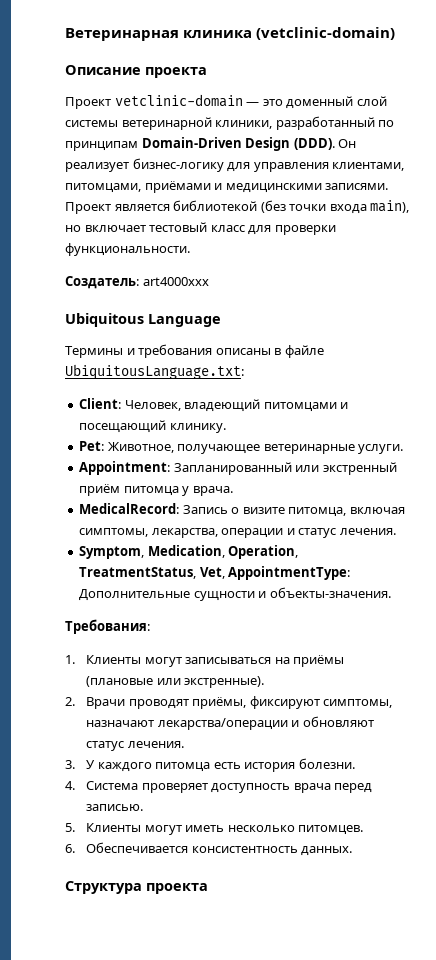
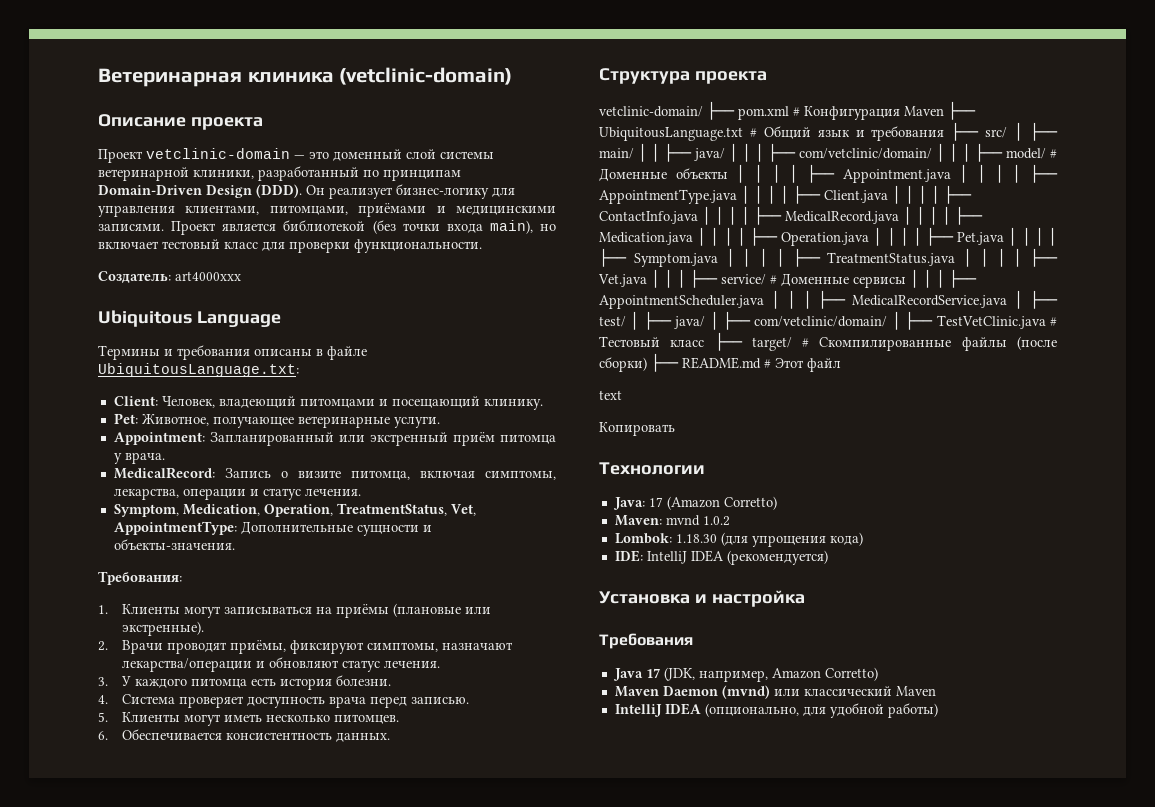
(208, 888) none -> [599,101,976,120] [599,122,1058,141] [599,143,1057,162] [599,164,1058,183] [599,185,972,204] [599,206,983,225] [599,227,1057,246] [599,248,1058,267] [598,269,977,288] [599,290,1058,309] [599,311,1057,330] [599,332,1057,351] [599,353,841,372] [599,390,622,400] [599,422,675,436] [599,462,705,475] [612,496,777,510] [614,515,730,526] [614,532,863,547] [614,550,828,565] [599,590,805,607] [599,633,693,649] [612,667,878,682] [614,685,936,699] [614,703,938,718] // vetclinic-domain/ ├── pom.xml # Конфигурация Maven ├── UbiquitousLanguage.txt # Общий язык и требования ├── src/ │ ├── main/ │ │ ├── java/ │ │ │ ├── com/vetclinic/domain/ │ │ │ ├── model/ # Доменные объекты │ │ │ │ ├── Appointment.java │ │ │ │ ├── AppointmentType.java │ │ │ │ ├── Client.java │ │ │ │ ├── ContactInfo.java │ │ │ │ ├── MedicalRecord.java │ │ │ │ ├── Medication.java │ │ │ │ ├── Operation.java │ │ │ │ ├── Pet.java │ │ │ │ ├── Symptom.java │ │ │ │ ├── TreatmentStatus.java │ │ │ │ ├── Vet.java │ │ │ ├── service/ # Доменные сервисы │ │ │ ├── AppointmentScheduler.java │ │ │ ├── MedicalRecordService.java │ ├── test/ │ ├── java/ │ ├── com/vetclinic/domain/ │ ├── TestVetClinic.java # Тестовый класс ├── target/ # Скомпилированные файлы (после сборки) ├── README.md # Этот файл // text // Копировать // Технологии // Java: 17 (Amazon Corretto) // Maven: mvnd 1.0.2 // Lombok: 1.18.30 (для упрощения кода) // IDE: IntelliJ IDEA (рекомендуется) // Установка и настройка // Требования // Java 17 (JDK, например, Amazon Corretto) // Maven Daemon (mvnd) или классический Maven // IntelliJ IDEA (опционально, для удобной работы)

